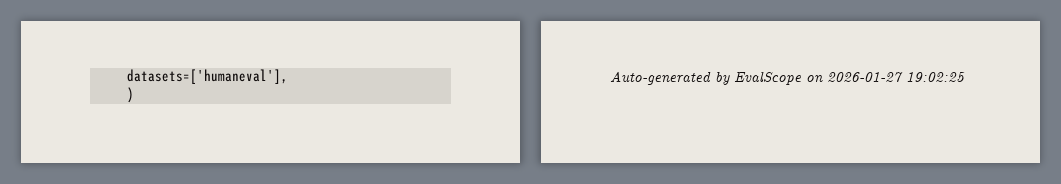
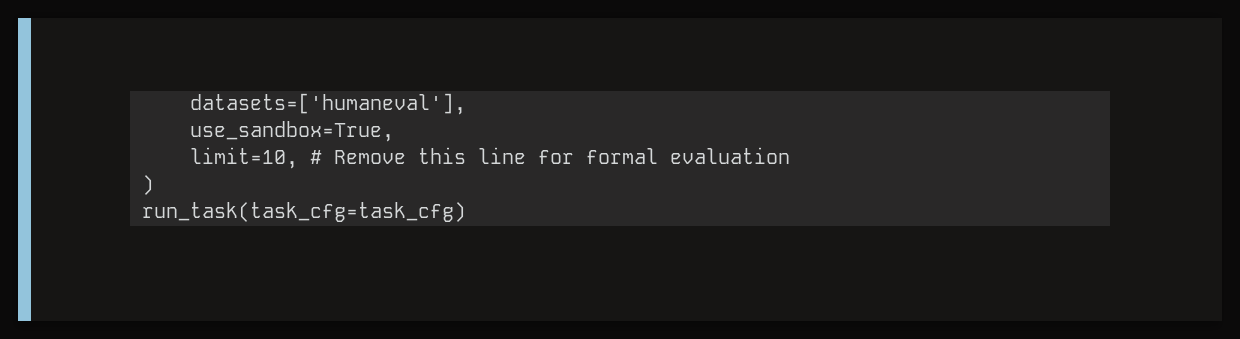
[126,87,134,103] [610,71,965,85] ) // Auto-generated by EvalScope on 2026-01-27 19:02:25 -> [190,121,395,142] [190,147,791,169] [142,175,155,195] [142,202,467,222] use_sandbox=True, // limit=10, # Remove this line for formal evaluation // ) // run_task(task_cfg=task_cfg)

